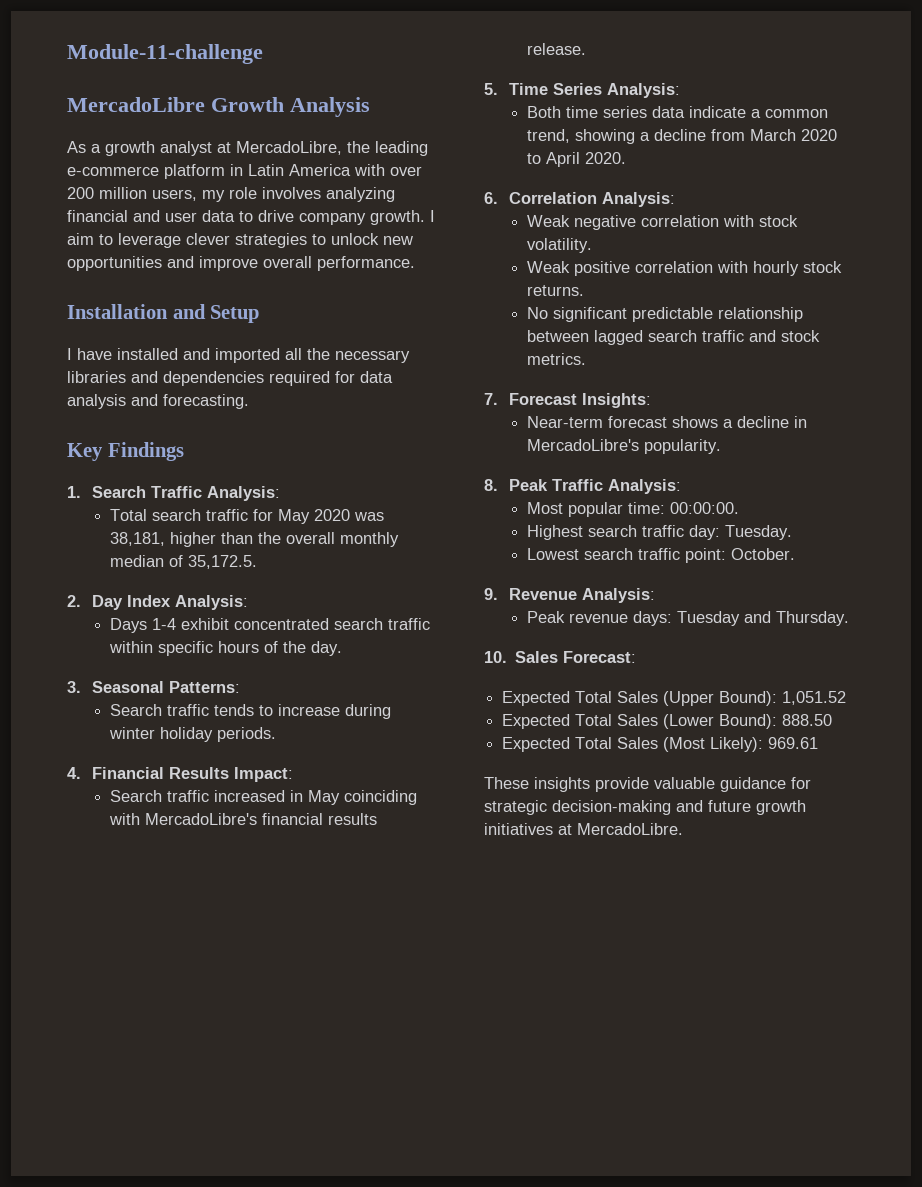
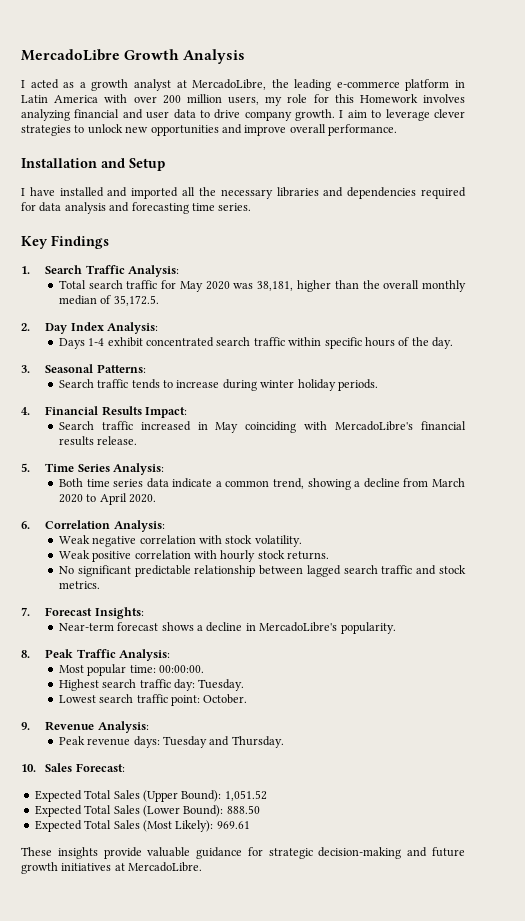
[67,44,263,64] Module-11-challenge // -> (21, 55) none
[67,141,86,153] As -> [21,79,75,89] I acted as
(257, 193) none -> [313,94,418,103] for this Homework
[163,394,249,409] forecasting. -> [131,202,252,214] forecasting time series.

